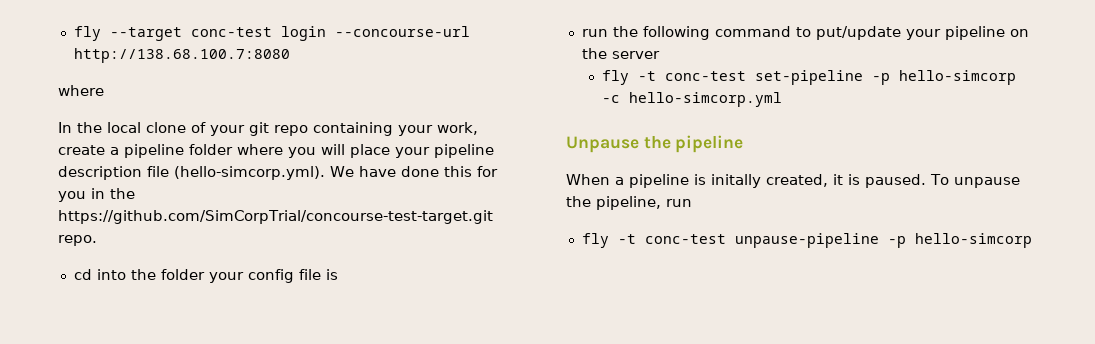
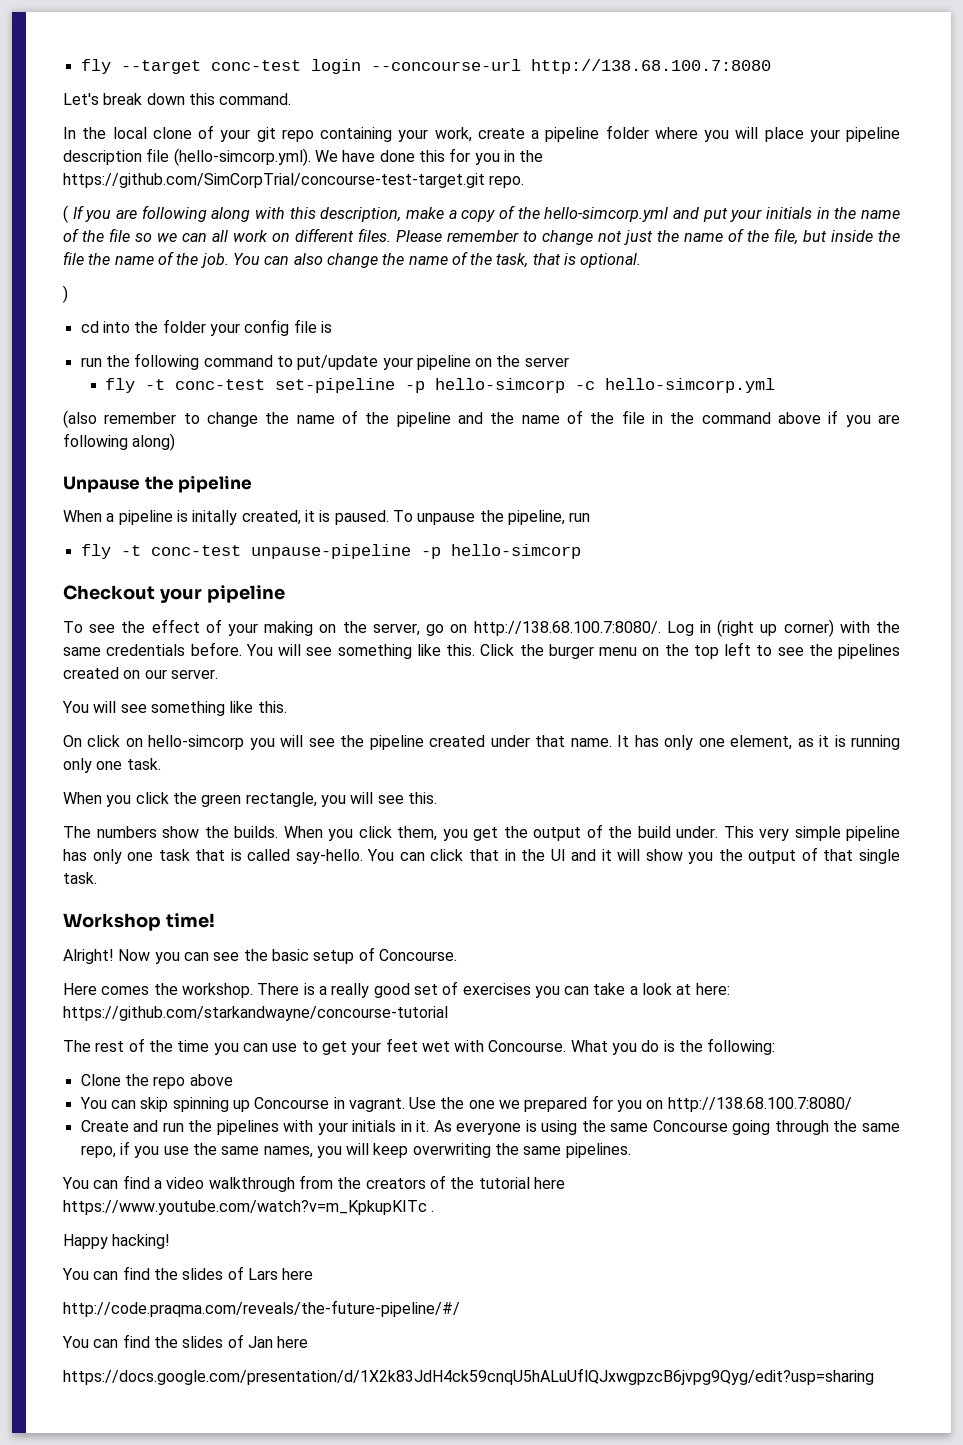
[58,85,104,96] where -> [63,93,292,105] Let's break down this command.
(97, 240) none -> [63,205,900,223] [63,228,900,245] [63,251,642,268] [63,285,68,303] // ( If you are following along with this description, make a copy of the hello-simcorp.yml and put your initials in the name of the file so we can all work on different files. Please remember to change not just the name of the file, but inside the file the name of the job. You can also change the name of the task, that is optional. // )
(783, 99) none -> [63,410,901,428] [63,433,176,451] // (also remember to change the name of the pipeline and the name of the file in the command above if you are following along)
(1032, 240) none -> [63,585,285,603] [63,619,901,637] [63,642,900,659] [63,667,218,679] [62,701,287,716] [63,735,901,750] [63,758,161,773] [63,792,437,807] [63,824,900,841] [63,847,900,864] [63,872,97,884] [63,913,215,931] [63,947,457,964] [63,981,730,998] [63,1006,448,1021] [63,1038,776,1055] [80,1074,233,1089] [79,1095,852,1112] [80,1120,900,1135] [80,1141,631,1158] [62,1175,565,1192] [63,1200,435,1215] [63,1234,171,1249] [62,1266,314,1280] [63,1300,460,1317] [62,1334,309,1348] [63,1368,874,1385] // Checkout your pipeline // To see the effect of your making on the server, go on http://138.68.100.7:8080/. Log in (right up corner) with the same credentials before. You will see something like this. Click the burger menu on the top left to see the pipelines created on our server. // You will see something like this. // On click on hello-simcorp you will see the pipeline created under that name. It has only one element, as it is running only one task. // When you click the green rectangle, you will see this. // The numbers show the builds. When you click them, you get the output of the build under. This very simple pipeline has only one task that is called say-hello. You can click that in the UI and it will show you the output of that single task. // Workshop time! // Alright! Now you can see the basic setup of Concourse. // Here comes the workshop. There is a really good set of exercises you can take a look at here: https://github.com/starkandwayne/concourse-tutorial // The rest of the time you can use to get your feet wet with Concourse. What you do is the following: // Clone the repo above // You can skip spinning up Concourse in vagrant. Use the one we prepared for you on http://138.68.100.7:8080/ // Create and run the pipelines with your initials in it. As everyone is using the same Concourse going through the same repo, if you use the same names, you will keep overwriting the same pipelines. // You can find a video walkthrough from the creators of the tutorial here https://www.youtube.com/watch?v=m_KpkupKITc . // Happy hacking! // You can find the slides of Lars here // http://code.praqma.com/reveals/the-future-pipeline/#/ // You can find the slides of Jan here // https://docs.google.com/presentation/d/1X2k83JdH4ck59cnqU5hALuUflQJxwgpzcB6jvpg9Qyg/edit?usp=sharing

